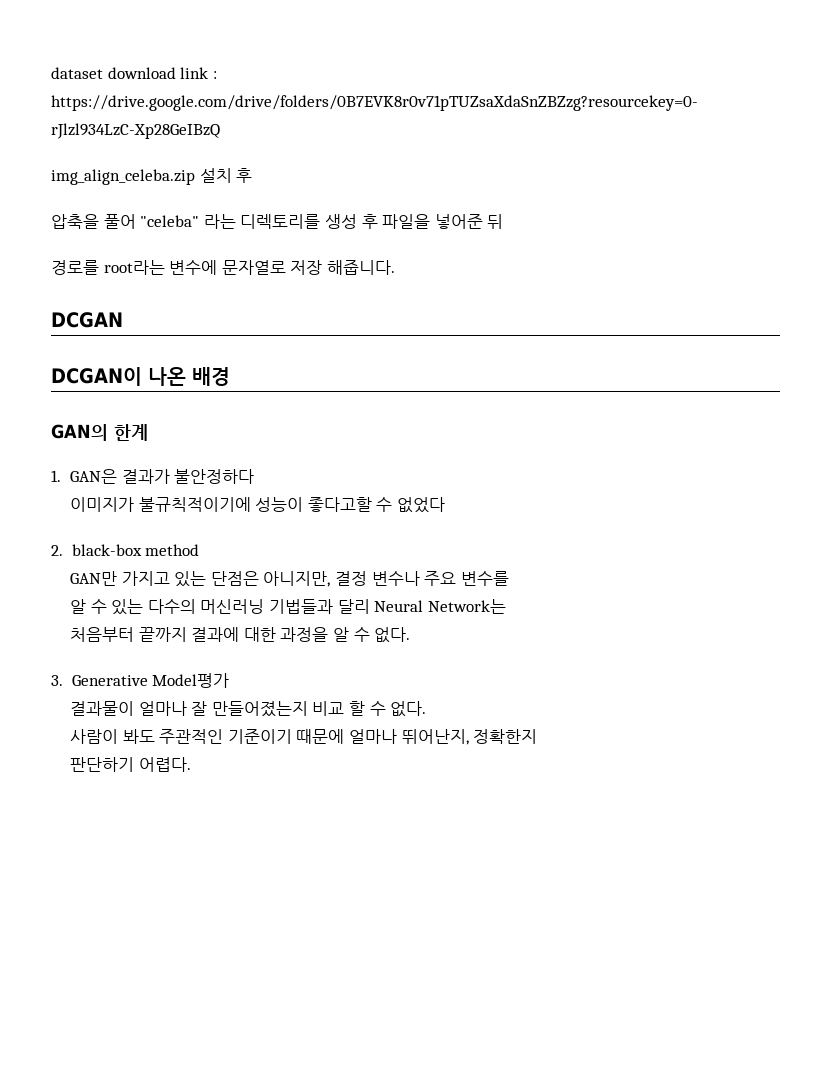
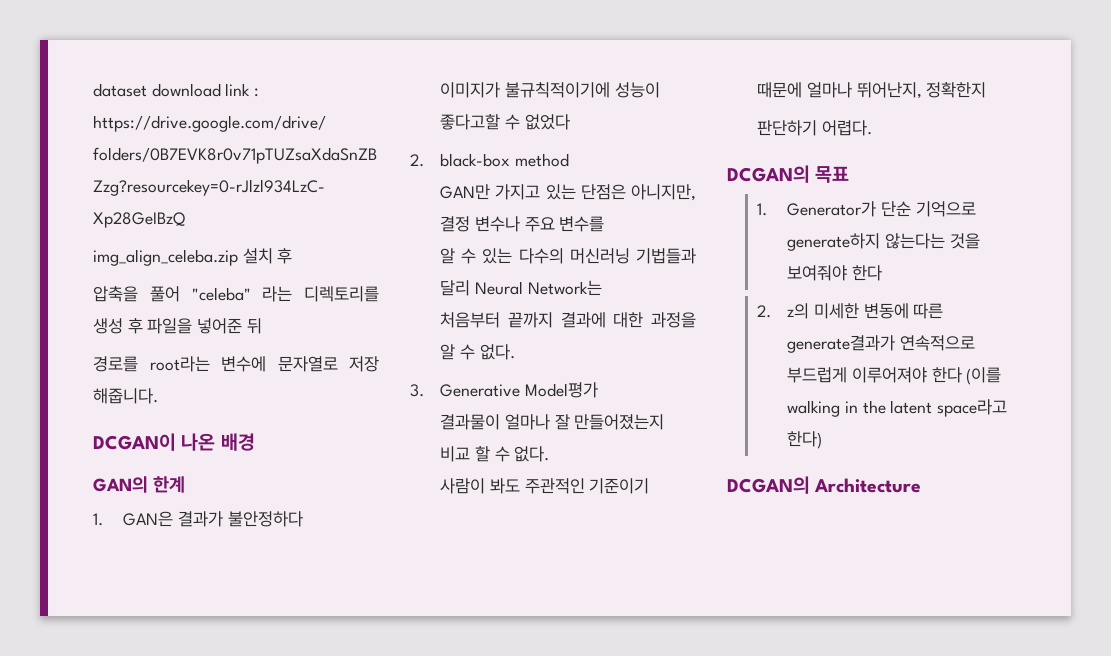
[51,312,123,328] // DCGAN -> (158, 396) none
(191, 764) none -> [727,165,850,183] [757,201,976,217] [787,233,980,251] [787,265,883,281] [757,303,944,319] [787,335,976,353] [787,367,1002,385] [787,399,1008,417] [787,431,823,449] [727,476,922,494] // DCGAN의 목표 // 1. Generator가 단순 기억으로 generate하지 않는다는 것을 보여줘야 한다 // 2. z의 미세한 변동에 따른 generate결과가 연속적으로 부드럽게 이루어져야 한다 (이를 walking in the latent space라고 한다) // DCGAN의 Architecture

